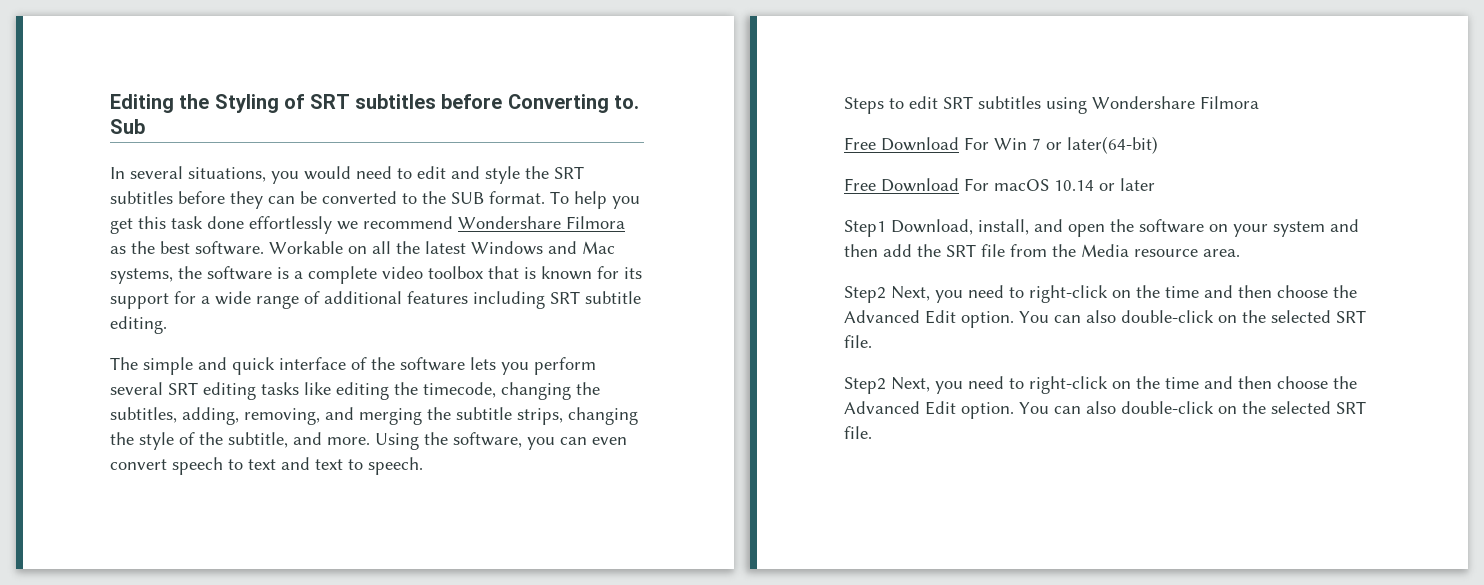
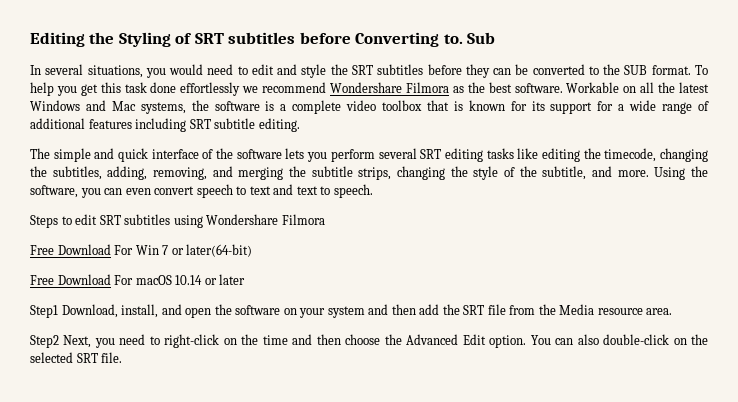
[844,376,1357,394] [844,401,1366,419] [844,426,872,439] // Step2 Next, you need to right-click on the time and then choose the Advanced Edit option. You can also double-click on the selected SRT file. -> (123, 357) none

